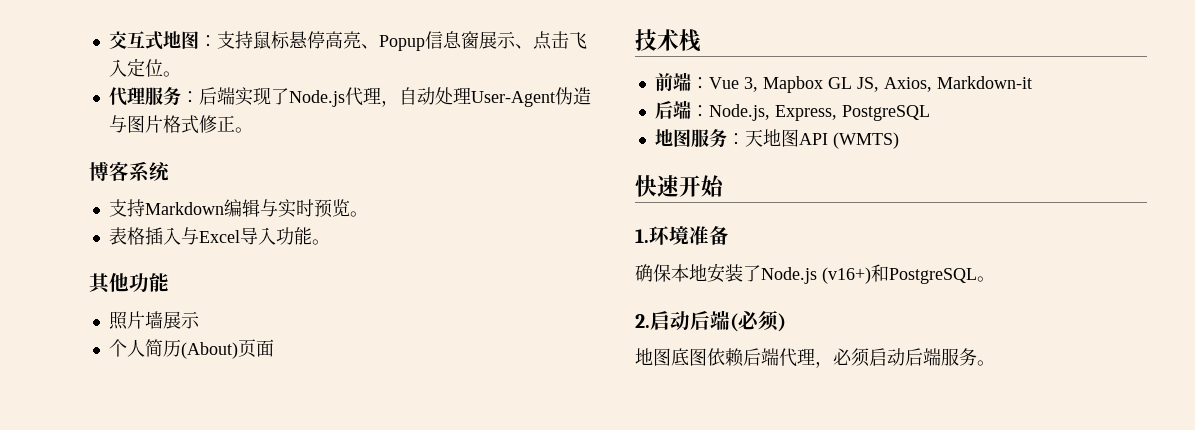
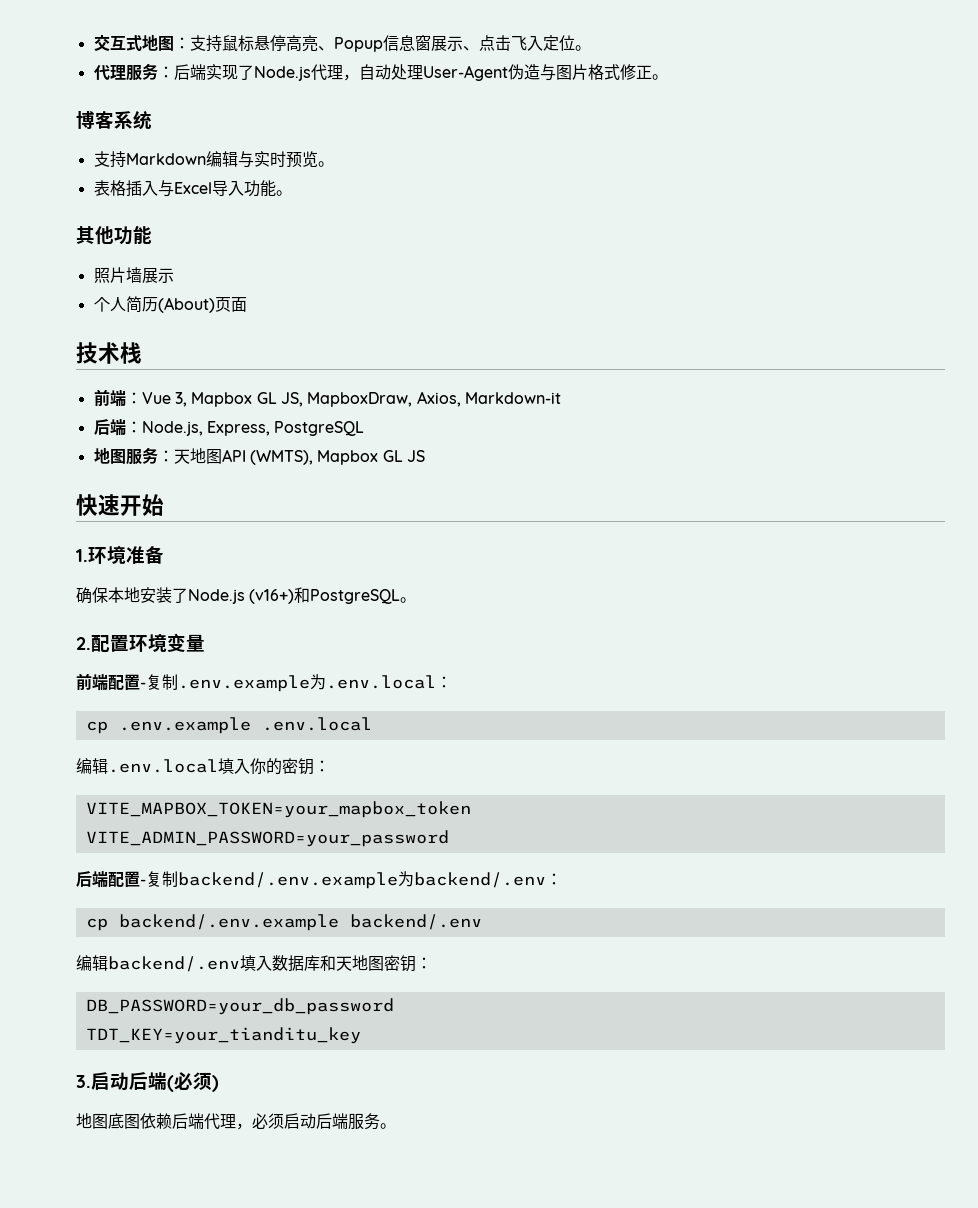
(879, 84) none -> [307,392,413,407] MapboxDraw,
[832,132,899,149] (WMTS) -> [249,450,425,465] (WMTS), Mapbox GL JS
(650, 321) none -> [91,633,205,652] [76,673,452,692] [85,717,372,734] [76,758,330,775] [85,801,471,818] [85,830,449,847] [76,871,562,889] [85,914,482,931] [76,955,432,972] [85,998,394,1015] [85,1027,361,1044] [76,1075,91,1088] 配置环境变量 // 前端配置-复制.env.example为.env.local： // cp .env.example .env.local // 编辑.env.local填入你的密钥： // VITE_MAPBOX_TOKEN=your_mapbox_token // VITE_ADMIN_PASSWORD=your_password // 后端配置-复制backend/.env.example为backend/.env： // cp backend/.env.example backend/.env // 编辑backend/.env填入数据库和天地图密钥： // DB_PASSWORD=your_db_password // TDT_KEY=your_tianditu_key // 3.

